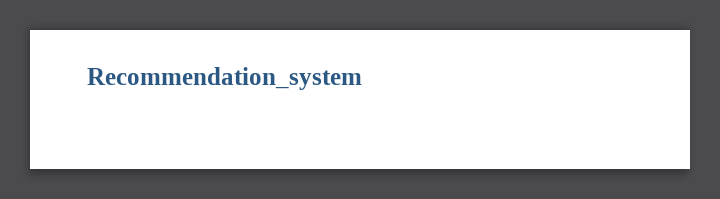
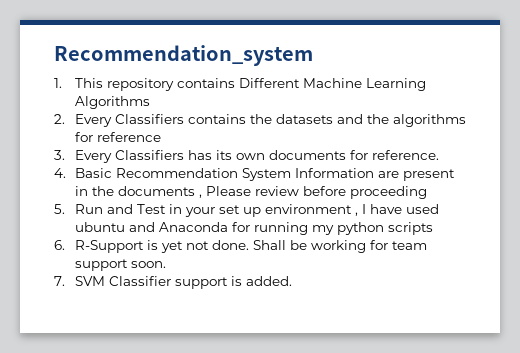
(362, 78) none -> [54,78,426,91] [74,96,150,109] [54,114,466,127] [74,132,161,142] [54,150,439,163] [54,168,455,181] [74,186,427,199] [54,204,439,217] [74,222,433,235] [54,240,427,253] [74,259,166,271] [54,276,292,289] // 1. This repository contains Different Machine Learning Algorithms // 2. Every Classifiers contains the datasets and the algorithms for reference // 3. Every Classifiers has its own documents for reference. // 4. Basic Recommendation System Information are present in the documents , Please review before proceeding // 5. Run and Test in your set up environment , I have used ubuntu and Anaconda for running my python scripts // 6. R-Support is yet not done. Shall be working for team support soon. // 7. SVM Classifier support is added.

